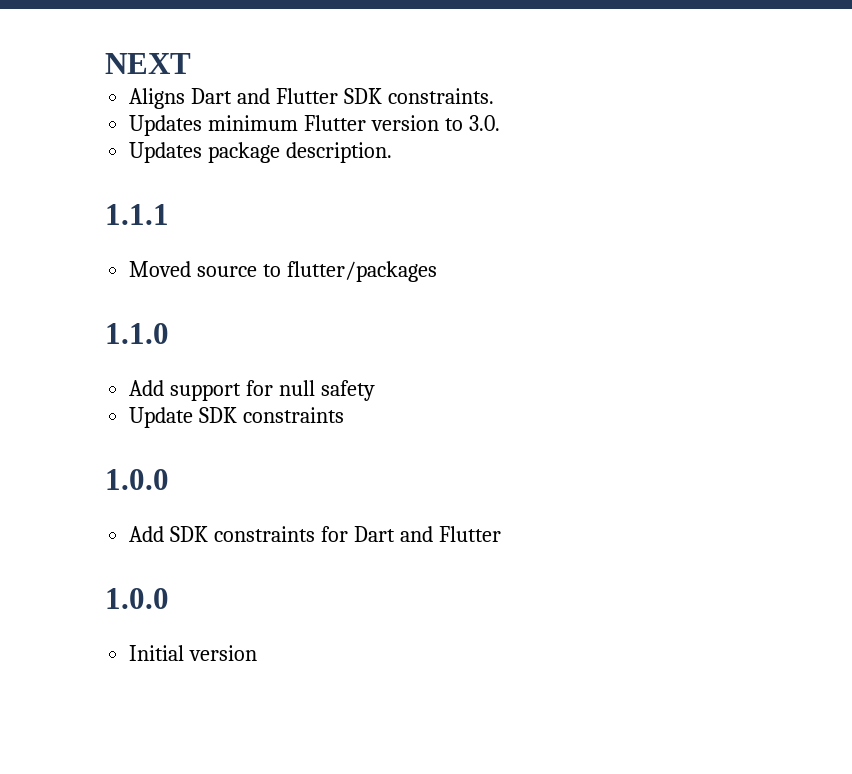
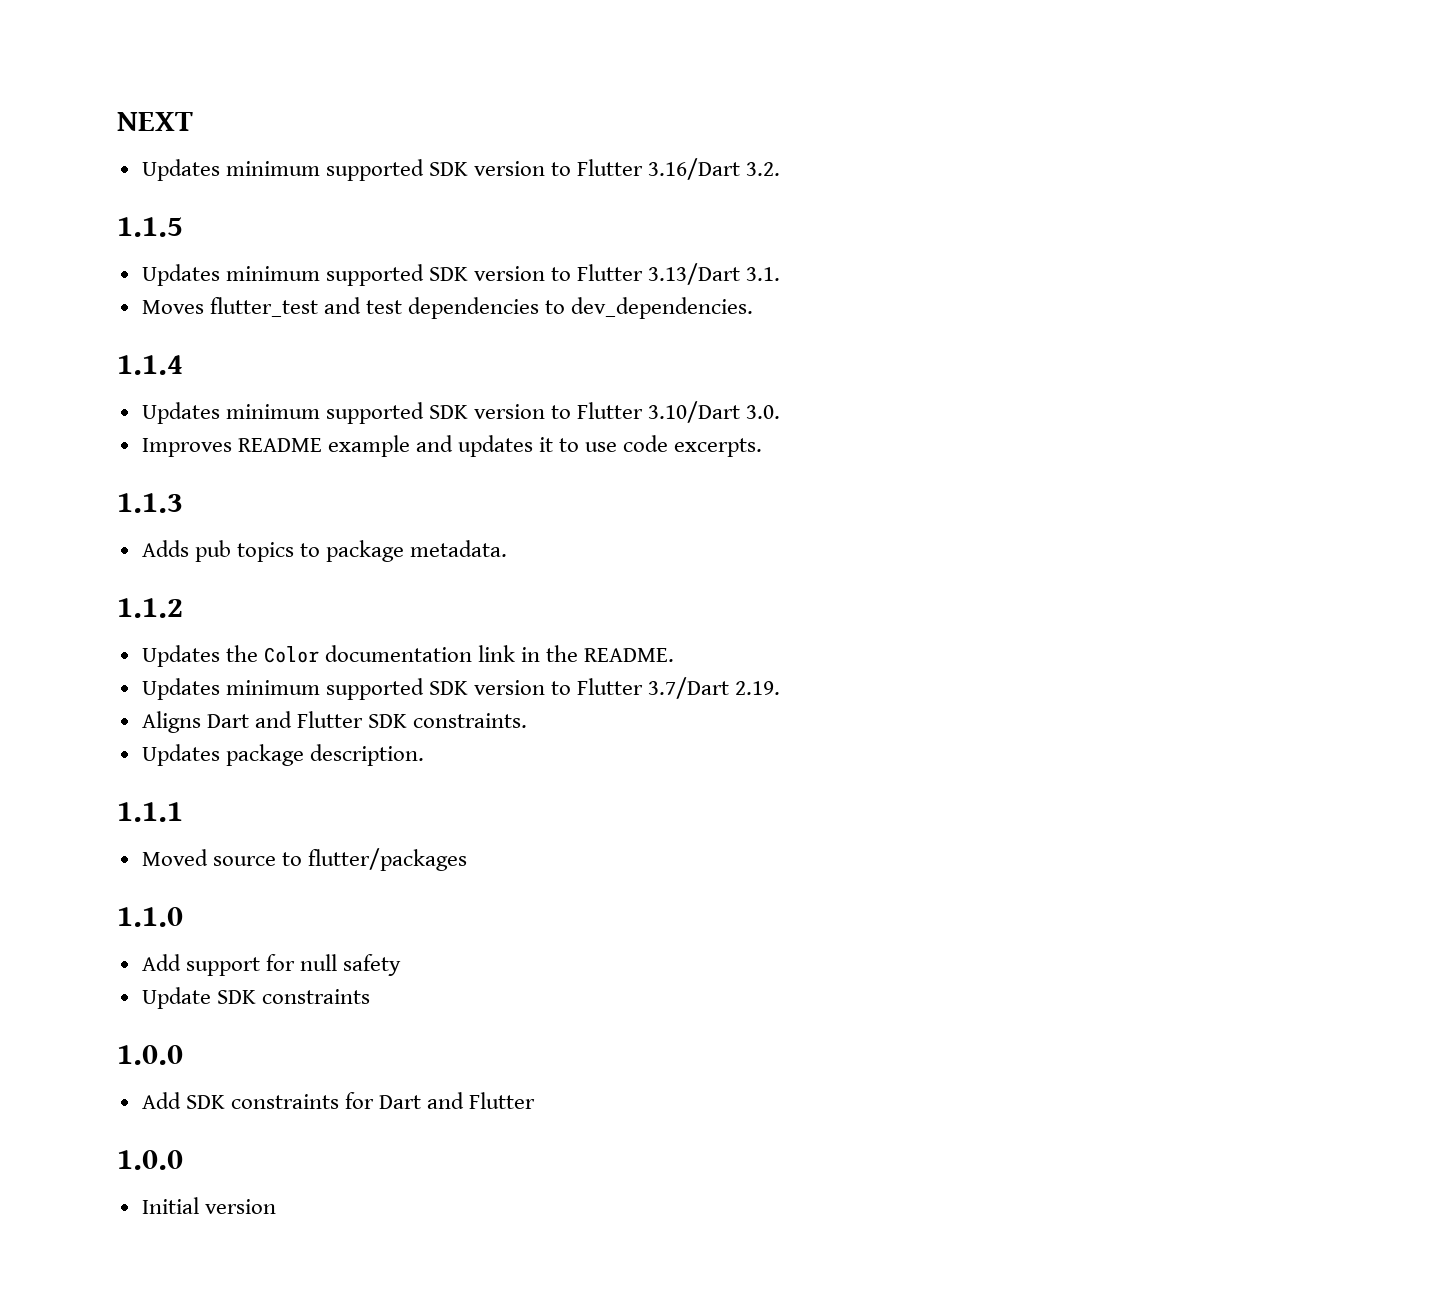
(191, 63) none -> [141,158,781,181] [117,217,183,237] [141,263,781,286] [141,297,754,319] [117,355,183,375] [141,401,781,424] [141,435,763,457] [117,493,183,513] [141,540,508,562] [117,598,183,618] [141,645,675,667] [141,677,781,700] // Updates minimum supported SDK version to Flutter 3.16/Dart 3.2. // 1.1.5 // Updates minimum supported SDK version to Flutter 3.13/Dart 3.1. // Moves flutter_test and test dependencies to dev_dependencies. // 1.1.4 // Updates minimum supported SDK version to Flutter 3.10/Dart 3.0. // Improves README example and updates it to use code excerpts. // 1.1.3 // Adds pub topics to package metadata. // 1.1.2 // Updates the Color documentation link in the README. // Updates minimum supported SDK version to Flutter 3.7/Dart 2.19.
[129,115,500,136] // Updates minimum Flutter version to 3.0. -> (528, 720) none

